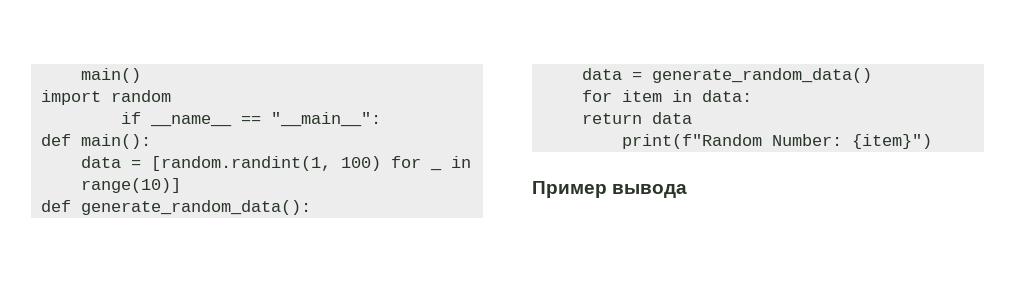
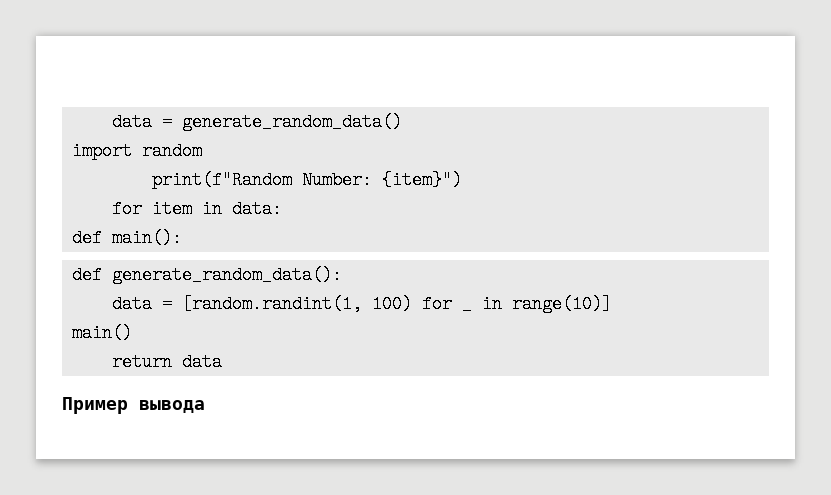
[80,68,141,83] main() -> [111,113,402,131] data = generate_random_data()
[120,112,381,127] if __name__ == "__main__": -> [151,171,462,189] [111,200,282,218] print(f"Random Number: {item}") // for item in data:
(151, 141) none -> [71,266,342,284] // def generate_random_data():
[40,200,311,215] [581,68,872,83] [581,90,752,102] def generate_random_data(): // data = generate_random_data() // for item in data: -> [71,324,132,342] main()
[621,134,932,149] // print(f"Random Number: {item}") -> (222, 362) none

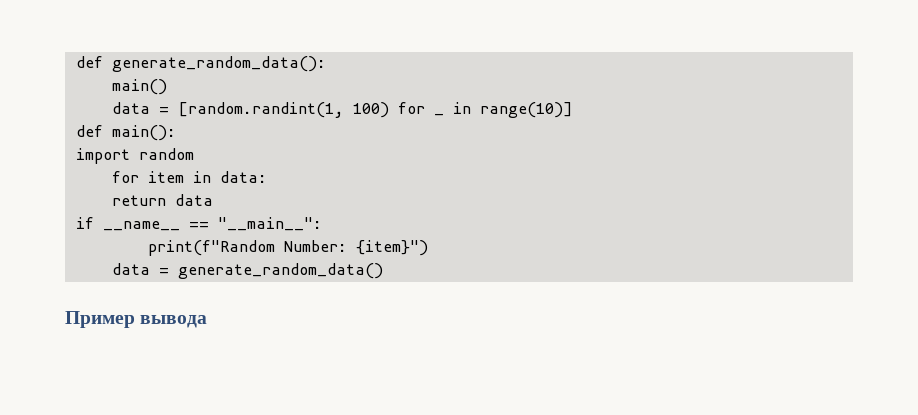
[111,113,402,131] [71,142,202,160] [151,171,462,189] [111,200,282,218] [71,229,182,247] data = generate_random_data() // import random // print(f"Random Number: {item}") // for item in data: // def main(): // -> (75, 62) none
(342, 275) none -> [111,79,167,95] // main()
[71,324,132,342] [111,353,222,371] main() // return data -> [75,125,176,141] [75,148,194,164] [111,171,267,183] [111,194,213,206] [75,217,322,231] [147,240,428,256] [111,263,383,279] def main(): // import random // for item in data: // return data // if __name__ == "__main__": // print(f"Random Number: {item}") // data = generate_random_data()

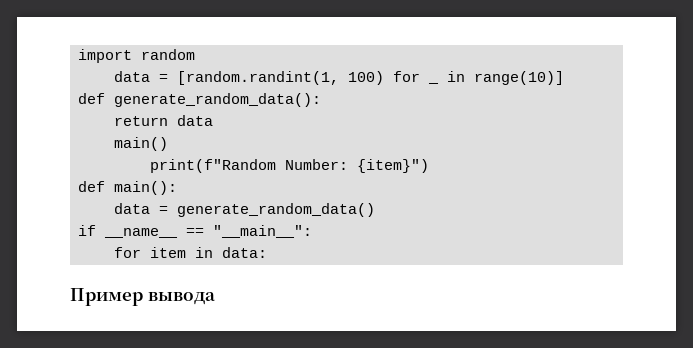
[75,56,326,72] [111,79,167,95] def generate_random_data(): // main() -> [78,49,196,63] import random
[111,125,176,141] [75,148,194,164] [111,171,267,183] [111,194,213,206] [75,217,322,231] [147,240,428,256] [111,263,383,279] main(): // import random // for item in data: // return data // if __name__ == "__main__": // print(f"Random Number: {item}") // data = generate_random_data() -> [114,93,322,107] [114,115,214,126] [114,137,169,151] [150,159,430,173] [78,181,178,195] [114,203,376,217] [78,225,313,238] [114,247,268,258] generate_random_data(): // return data // main() // print(f"Random Number: {item}") // def main(): // data = generate_random_data() // if __name__ == "__main__": // for item in data:

